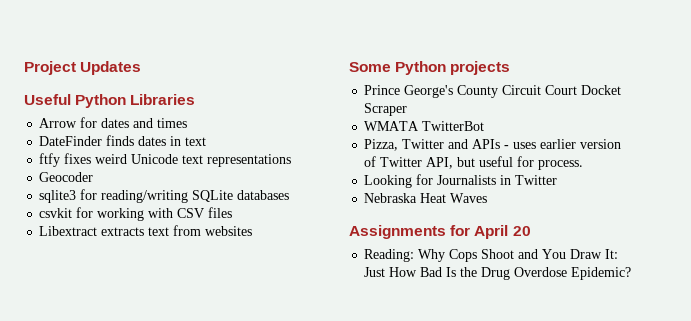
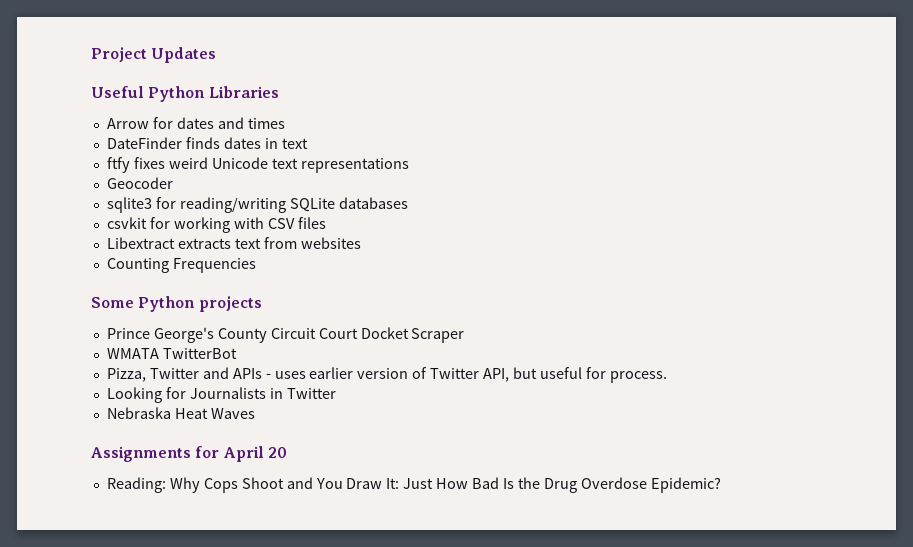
(253, 231) none -> [106,258,256,273] // Counting Frequencies

